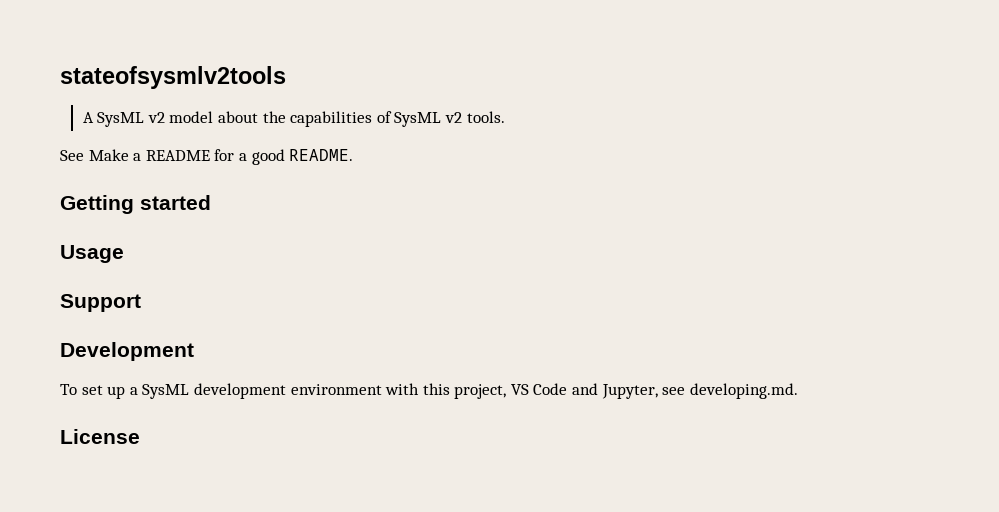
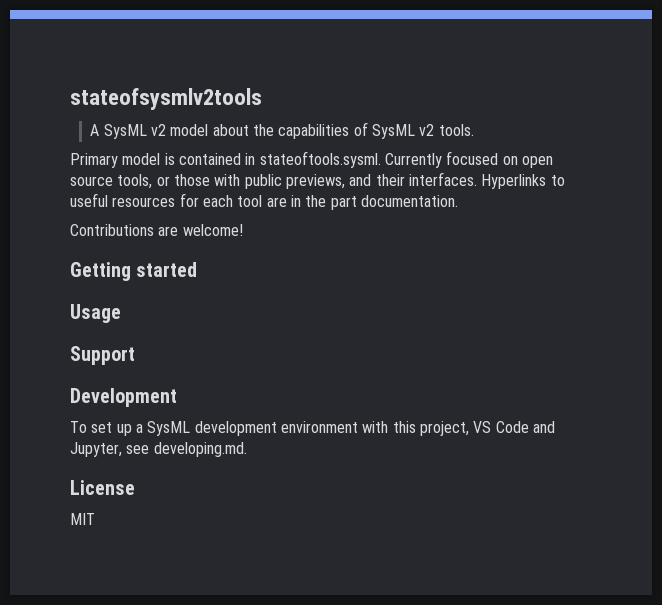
[60,149,354,165] See Make a README for a good README. -> [70,151,553,168] [70,172,565,189] [70,193,458,210] [70,224,243,236] Primary model is contained in stateoftools.sysml. Currently focused on open source tools, or those with public previews, and their interfaces. Hyperlinks to useful resources for each tool are in the part documentation. // Contributions are welcome!
(140, 436) none -> [70,513,95,525] // MIT

